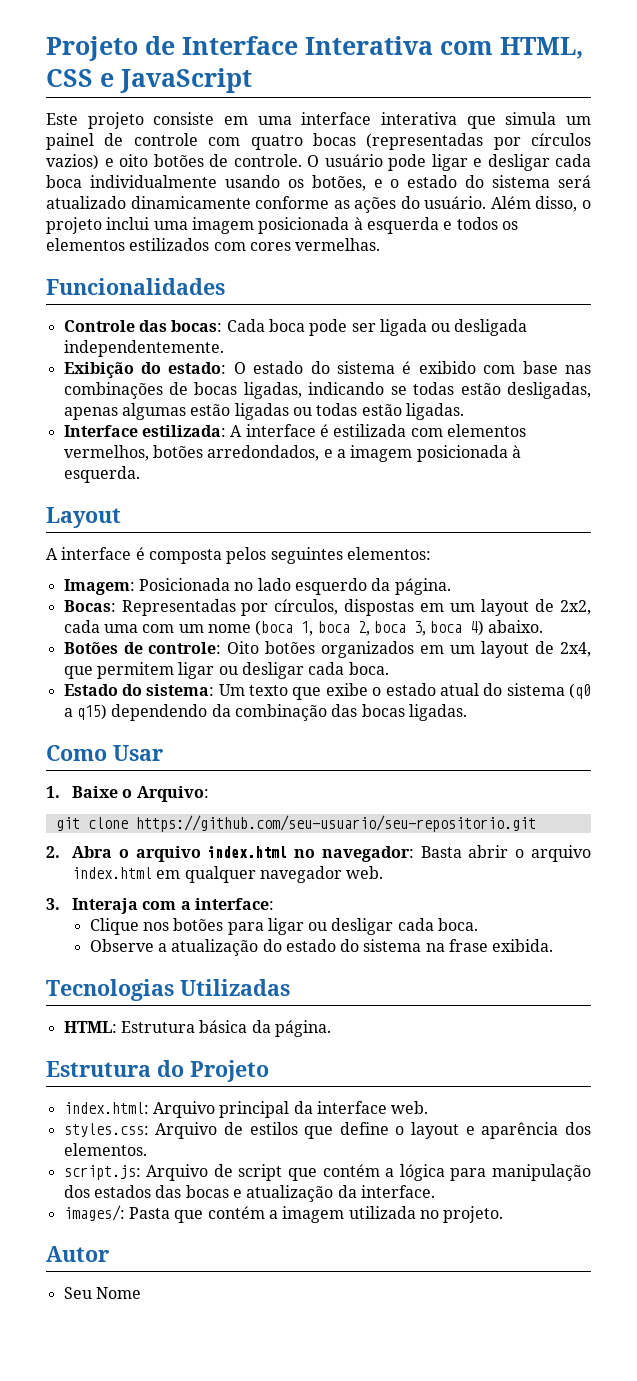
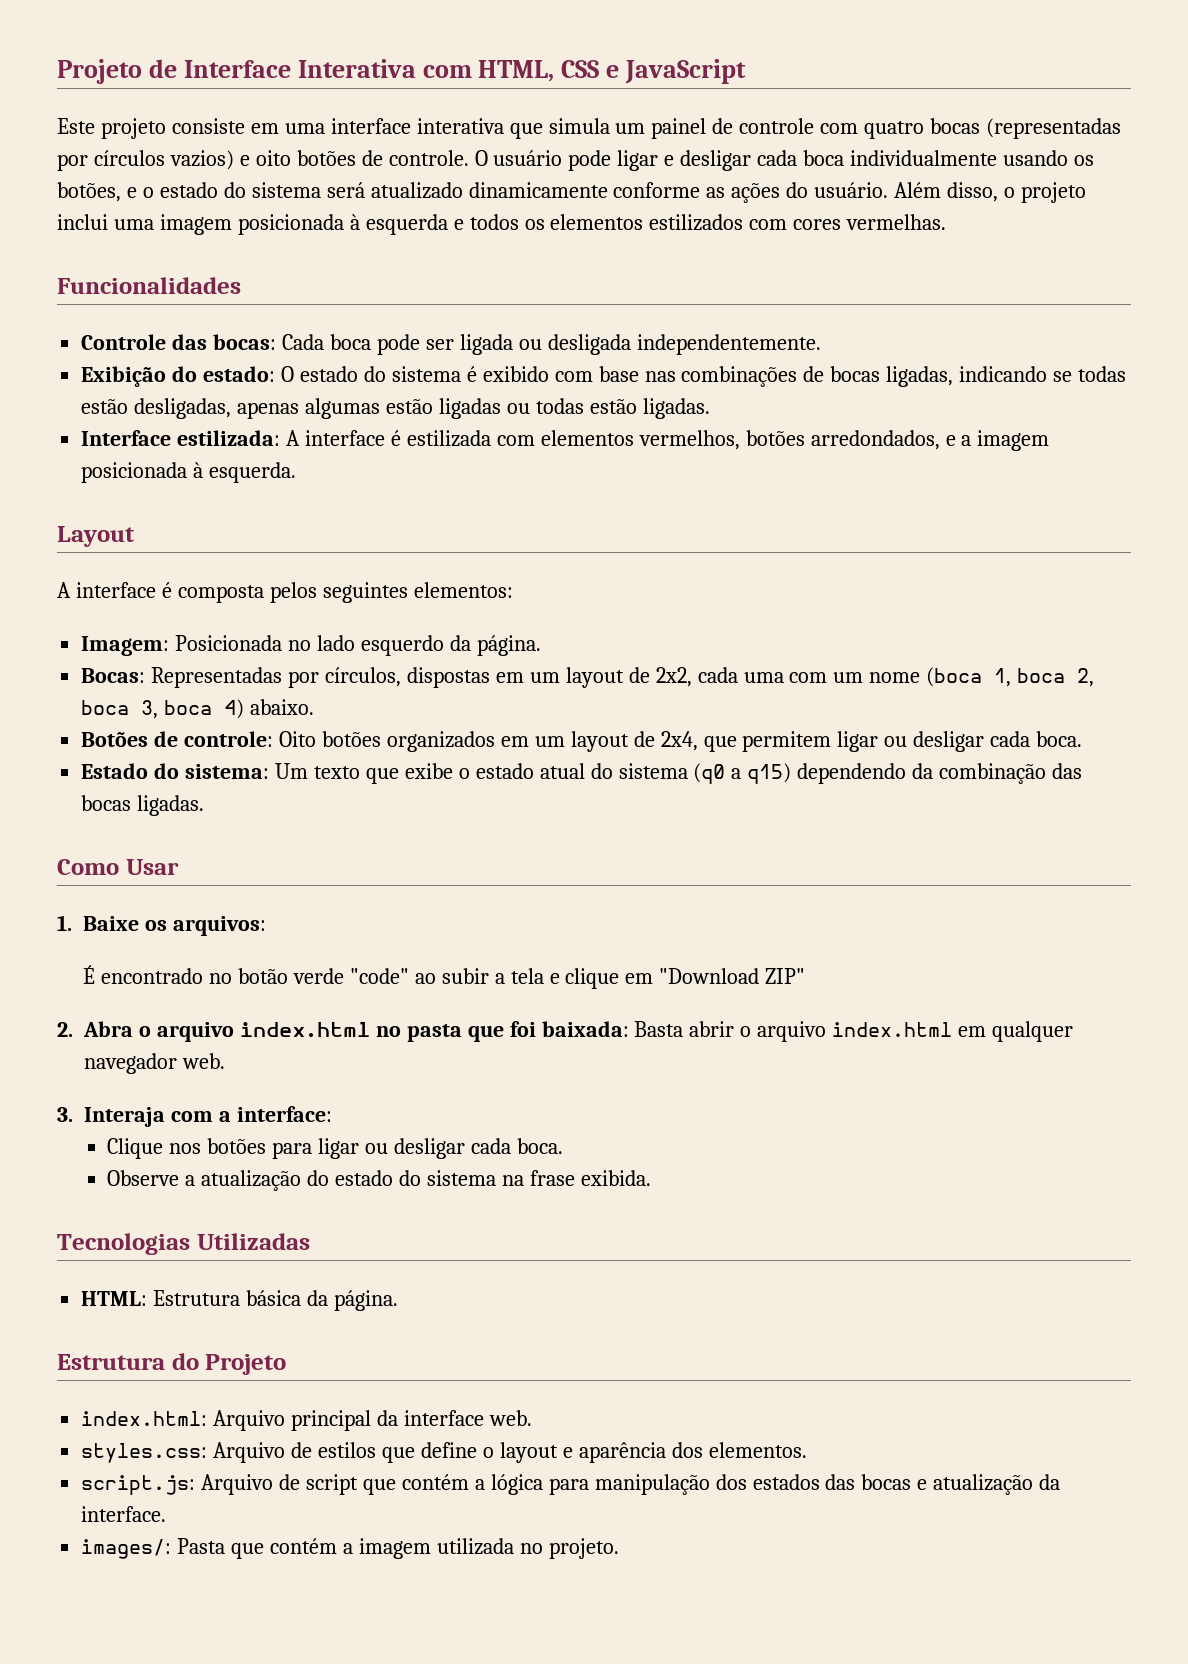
[122,786,209,802] [55,815,536,832] o Arquivo: // git clone https://github.com/seu-usuario/seu-repositorio.git -> [145,916,266,936] [83,965,806,989] os arquivos: // É encontrado no botão verde "code" ao subir a tela e clique em "Download ZIP"
[321,846,414,862] navegador: -> [406,1021,629,1042] pasta que foi baixada:
[46,1246,109,1262] [63,1287,141,1299] // Autor // Seu Nome -> (619, 1548) none

